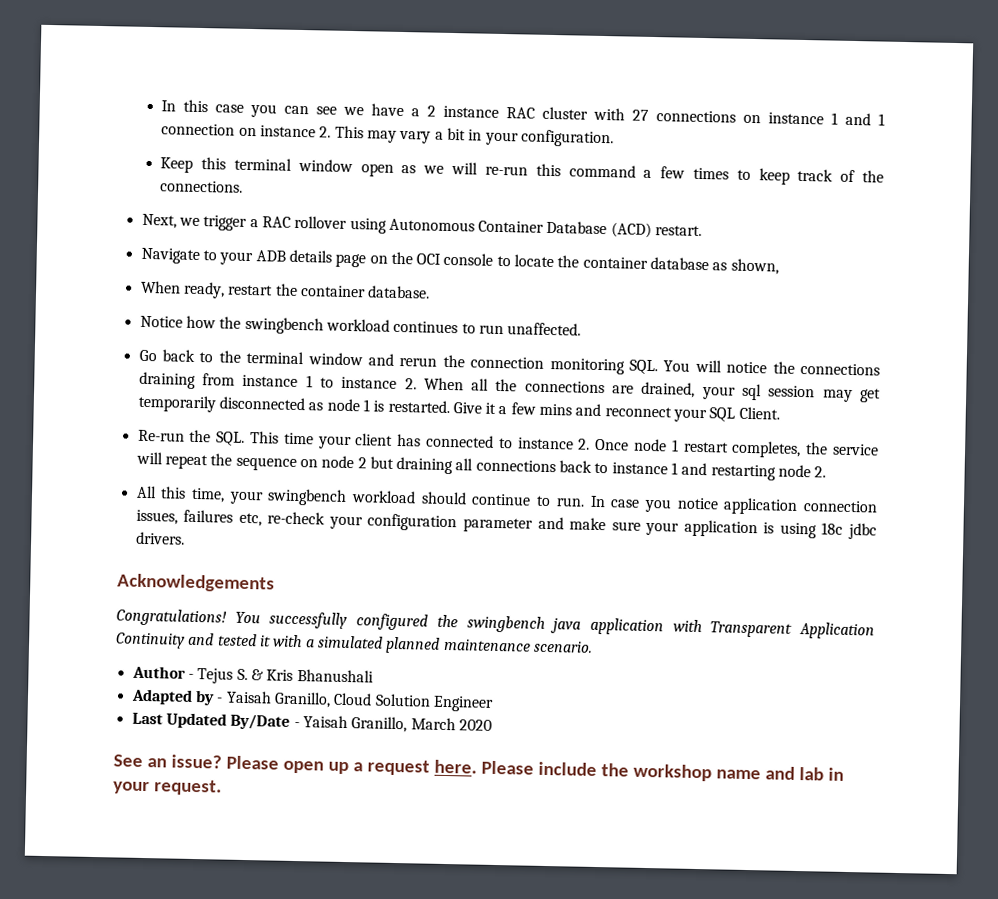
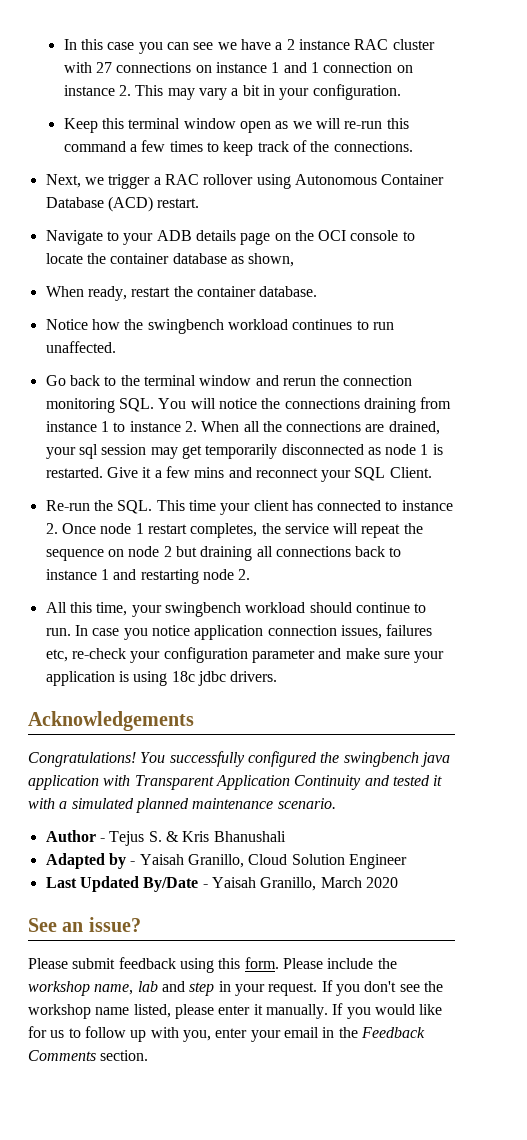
[225,755,844,782] [113,779,222,796] Please open up a request here. Please include the workshop name and lab in your request. -> [28,957,397,973] [28,980,443,996] [28,1003,443,1019] [28,1026,425,1042] [28,1050,149,1061] // Please submit feedback using this form. Please include the workshop name, lab and step in your request. If you don't see the workshop name listed, please enter it manually. If you would like for us to follow up with you, enter your email in the Feedback Comments section.

